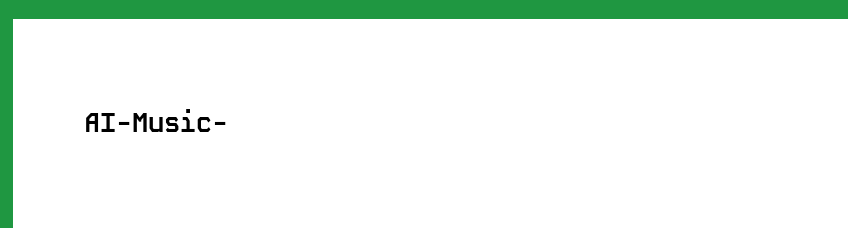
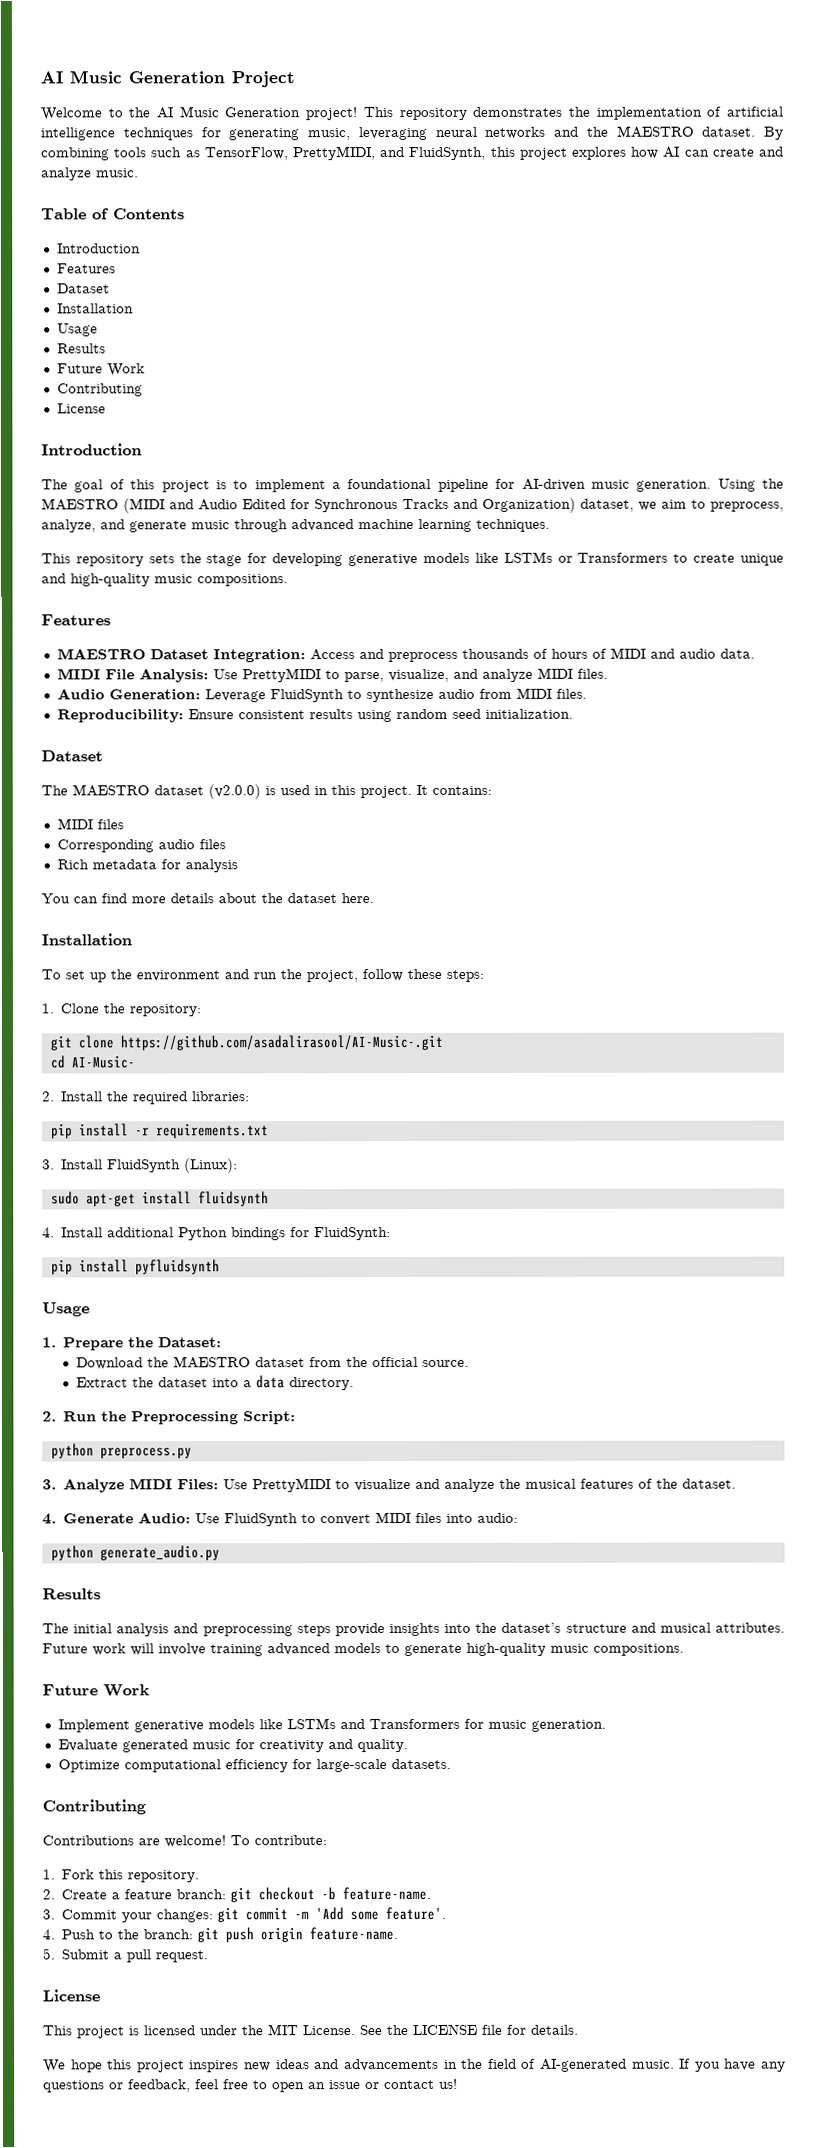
[84,109,228,132] AI-Music- -> [40,70,295,88] [40,106,784,121] [41,125,784,141] [41,146,785,161] [41,167,139,181] [41,208,185,220] [56,243,141,254] [56,263,116,274] [56,283,110,294] [56,303,134,314] [56,323,98,337] [56,343,106,354] [56,363,145,377] [56,383,143,397] [56,403,106,414] [41,443,142,456] [41,478,784,493] [41,497,784,514] [41,518,550,533] [41,551,785,567] [41,573,288,587] [41,614,111,626] [56,647,755,663] [56,667,608,683] [56,687,587,703] [56,708,573,723] [41,750,103,762] [41,784,492,800] [56,818,124,830] [56,839,226,853] [56,859,238,873] [41,893,374,904] [41,933,132,946] [41,968,484,983] [41,1003,202,1017] [49,1034,443,1051] [49,1055,135,1069] [42,1091,251,1105] [50,1123,269,1139] [42,1158,239,1174] [50,1191,269,1207] [42,1227,392,1241] [50,1259,220,1275] [42,1302,90,1317] [42,1337,223,1351] [75,1356,469,1370] [75,1375,354,1391] [42,1411,297,1425] [50,1443,192,1459] [42,1478,737,1493] [42,1511,519,1527] [50,1545,220,1561] [42,1588,101,1600] [42,1622,785,1637] [42,1642,684,1657] [42,1684,150,1697] [57,1718,606,1733] [57,1739,408,1753] [57,1758,451,1773] [42,1799,146,1815] [42,1835,327,1848] [42,1869,200,1883] [42,1886,432,1903] [42,1906,447,1923] [42,1927,399,1943] [42,1948,209,1963] [42,1989,100,2002] [42,2023,579,2039] [43,2058,786,2073] [43,2078,458,2093] AI Music Generation Project // Welcome to the AI Music Generation project! This repository demonstrates the implementation of artificial intelligence techniques for generating music, leveraging neural networks and the MAESTRO dataset. By combining tools such as TensorFlow, PrettyMIDI, and FluidSynth, this project explores how AI can create and analyze music. // Table of Contents // Introduction // Features // Dataset // Installation // Usage // Results // Future Work // Contributing // License // Introduction // The goal of this project is to implement a foundational pipeline for AI-driven music generation. Using the MAESTRO (MIDI and Audio Edited for Synchronous Tracks and Organization) dataset, we aim to preprocess, analyze, and generate music through advanced machine learning techniques. // This repository sets the stage for developing generative models like LSTMs or Transformers to create unique and high-quality music compositions. // Features // MAESTRO Dataset Integration: Access and preprocess thousands of hours of MIDI and audio data. // MIDI File Analysis: Use PrettyMIDI to parse, visualize, and analyze MIDI files. // Audio Generation: Leverage FluidSynth to synthesize audio from MIDI files. // Reproducibility: Ensure consistent results using random seed initialization. // Dataset // The MAESTRO dataset (v2.0.0) is used in this project. It contains: // MIDI files // Corresponding audio files // Rich metadata for analysis // You can find more details about the dataset here. // Installation // To set up the environment and run the project, follow these steps: // 1. Clone the repository: // git clone https://github.com/asadalirasool/AI-Music-.git // cd AI-Music- // 2. Install the required libraries: // pip install -r requirements.txt // 3. Install FluidSynth (Linux): // sudo apt-get install fluidsynth // 4. Install additional Python bindings for FluidSynth: // pip install pyfluidsynth // Usage // 1. Prepare the Dataset: // Download the MAESTRO dataset from the official source. // Extract the dataset into a data directory. // 2. Run the Preprocessing Script: // python preprocess.py // 3. Analyze MIDI Files: Use PrettyMIDI to visualize and analyze the musical features of the dataset. // 4. Generate Audio: Use FluidSynth to convert MIDI files into audio: // python generate_audio.py // Results // The initial analysis and preprocessing steps provide insights into the dataset’s structure and musical attributes. Future work will involve training advanced models to generate high-quality music compositions. // Future Work // Implement generative models like LSTMs and Transformers for music generation. // Evaluate generated music for creativity and quality. // Optimize computational efficiency for large-scale datasets. // Contributing // Contributions are welcome! To contribute: // 1. Fork this repository. // 2. Create a feature branch: git checkout -b feature-name. // 3. Commit your changes: git commit -m 'Add some feature'. // 4. Push to the branch: git push origin feature-name. // 5. Submit a pull request. // License // This project is licensed under the MIT License. See the LICENSE file for details. // We hope this project inspires new ideas and advancements in the field of AI-generated music. If you have any questions or feedback, feel free to open an issue or contact us!

